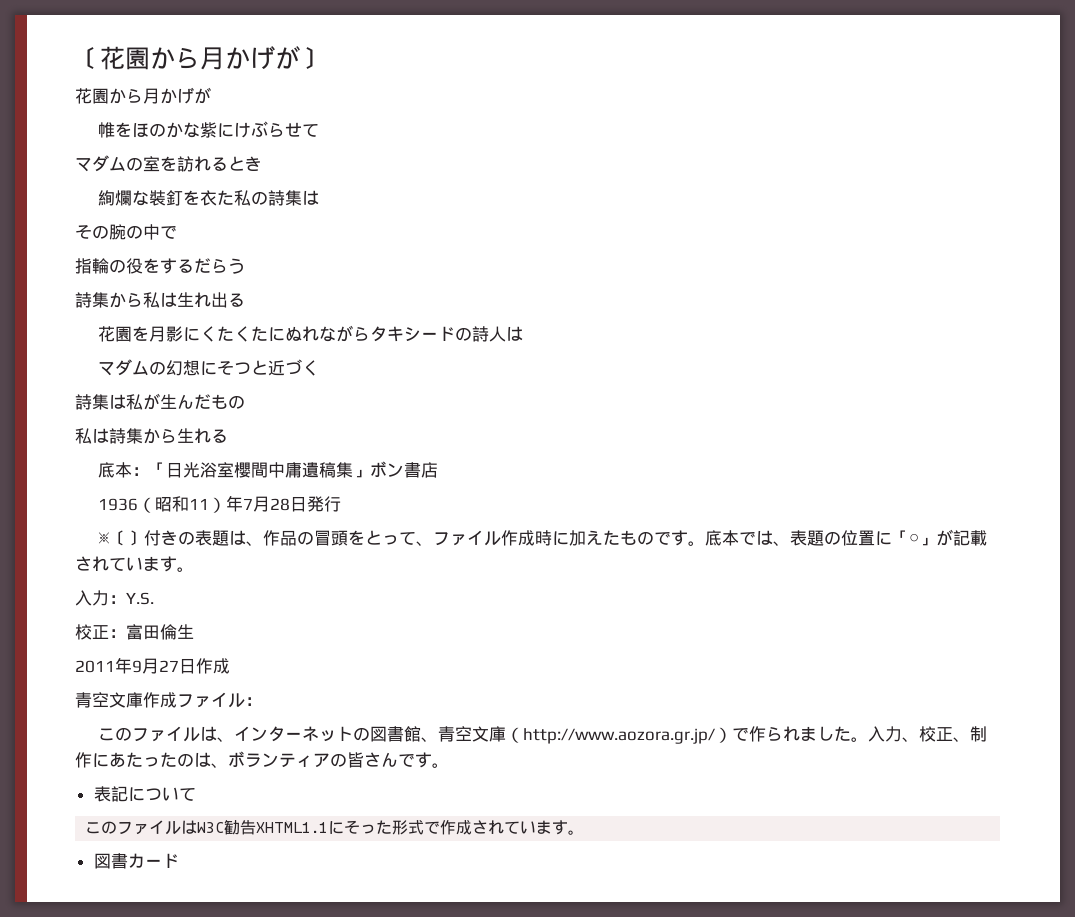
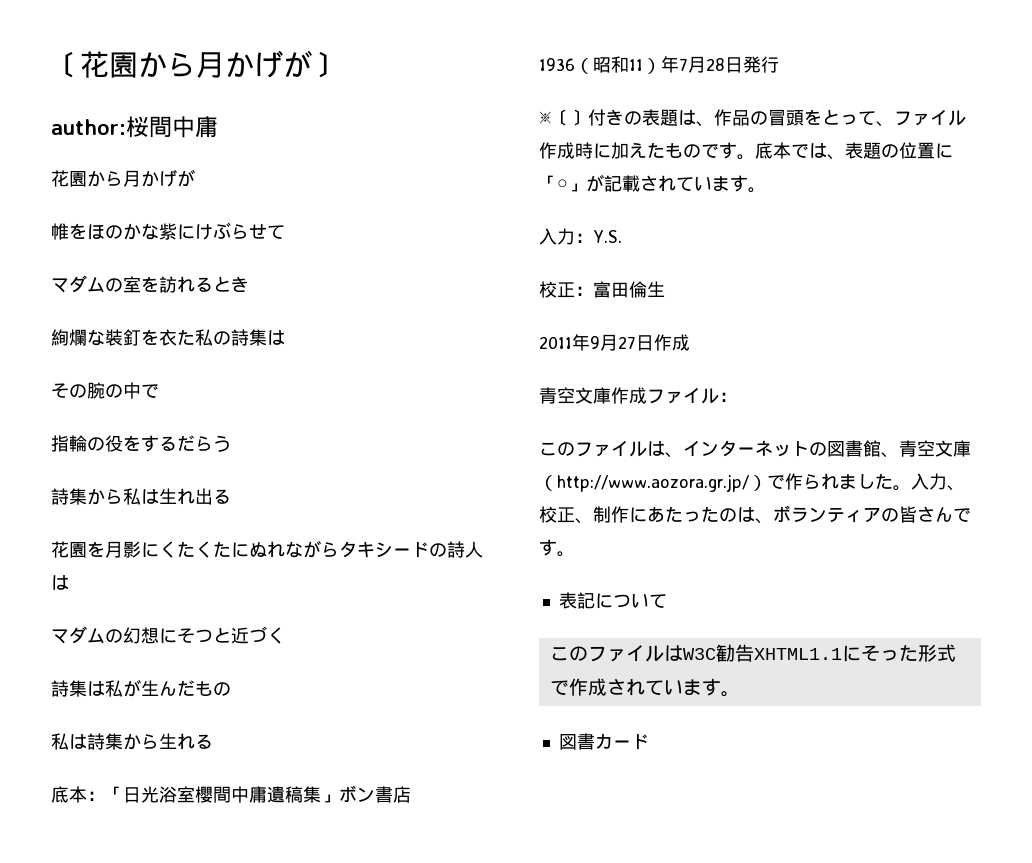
(325, 58) none -> [51,116,218,138] // author:桜間中庸

